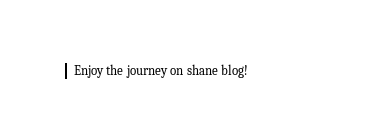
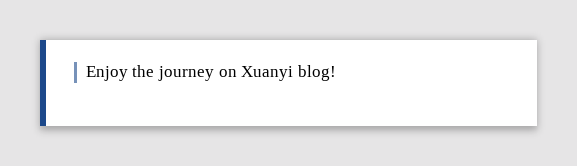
[186,64,218,75] shane -> [241,66,294,81] Xuanyi

